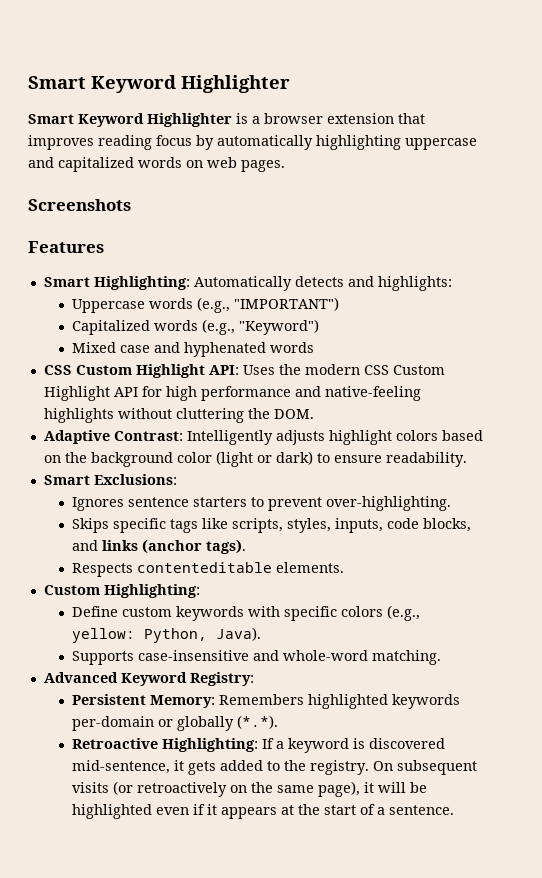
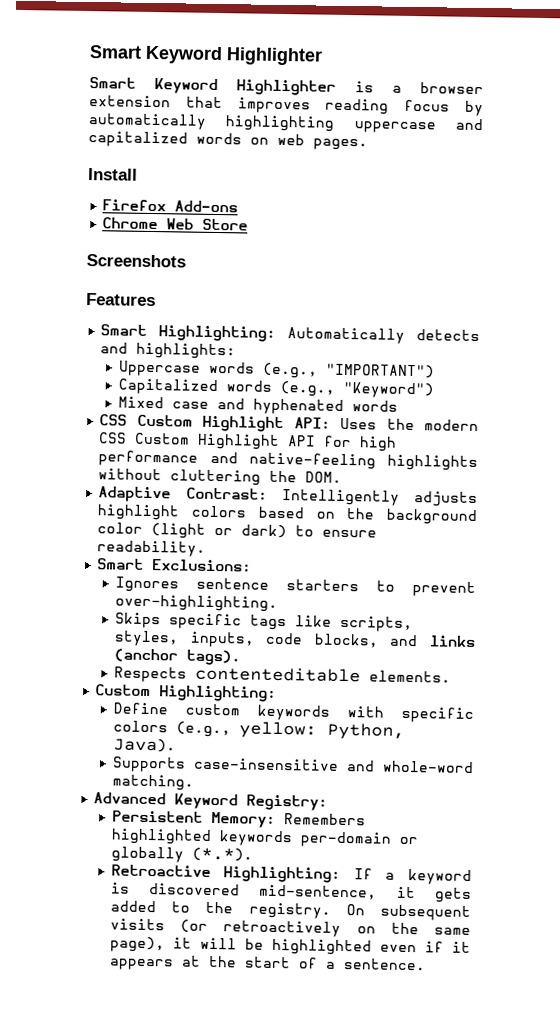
(285, 166) none -> [88,168,138,181] [102,199,239,213] [102,217,249,231] // Install // Firefox Add-ons // Chrome Web Store

